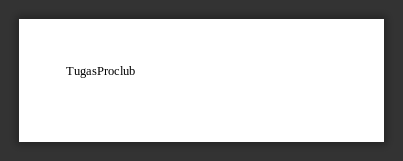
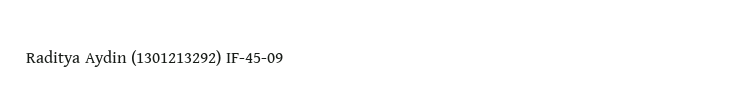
[66,66,135,78] TugasProclub -> [26,50,283,67] Raditya Aydin (1301213292) IF-45-09

